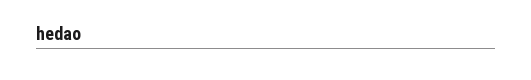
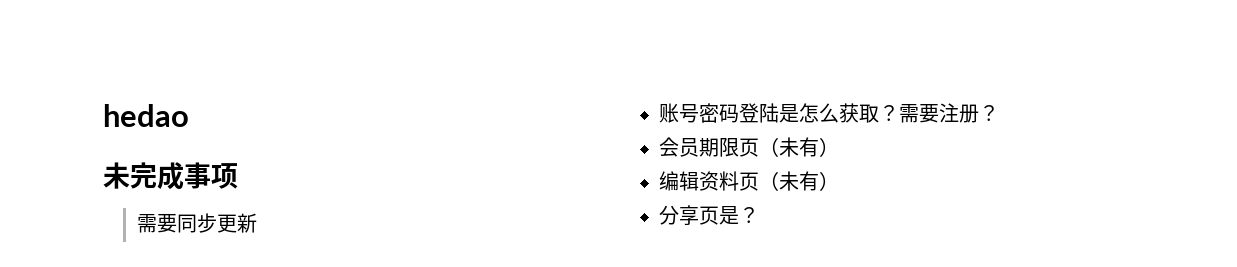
(81, 33) none -> [103,162,238,190] [137,213,258,233] [659,103,999,123] [659,137,839,157] [659,171,839,191] [659,205,759,226] // 未完成事项 // 需要同步更新 // 账号密码登陆是怎么获取？需要注册？ // 会员期限页（未有） // 编辑资料页（未有） // 分享页是？

